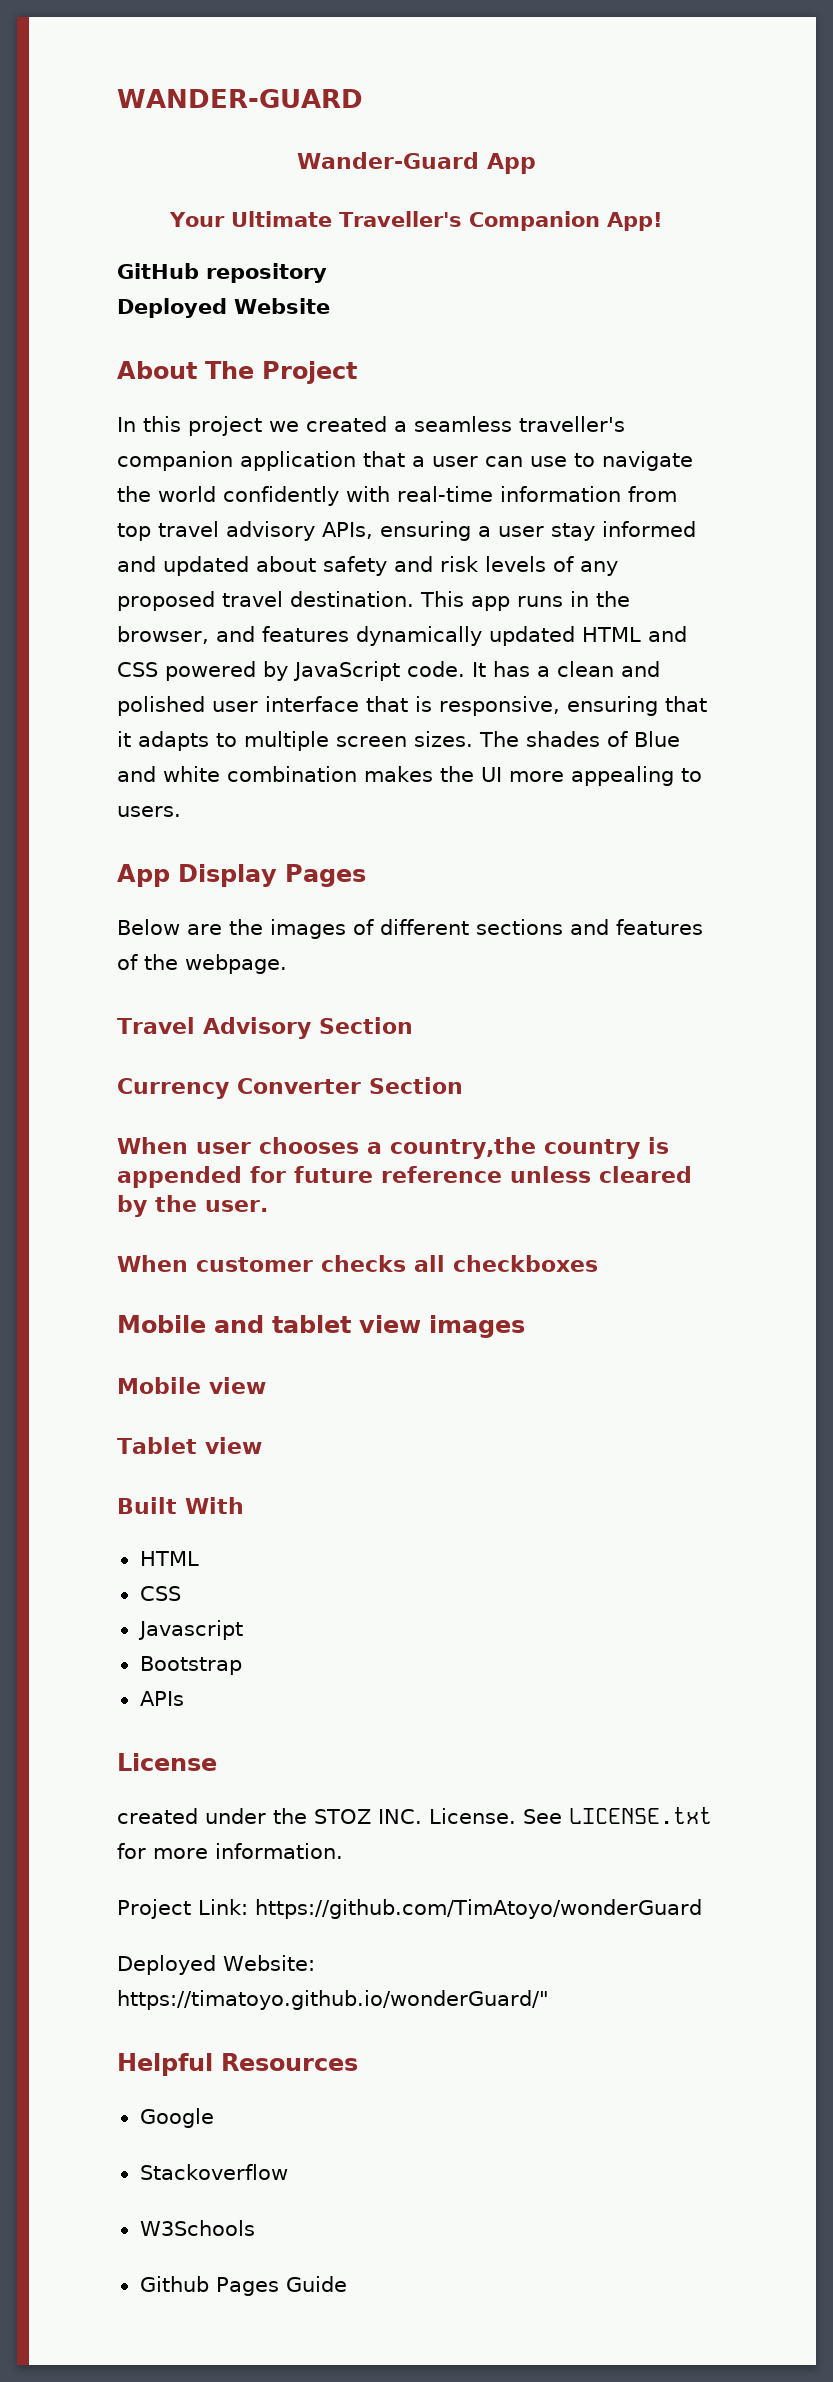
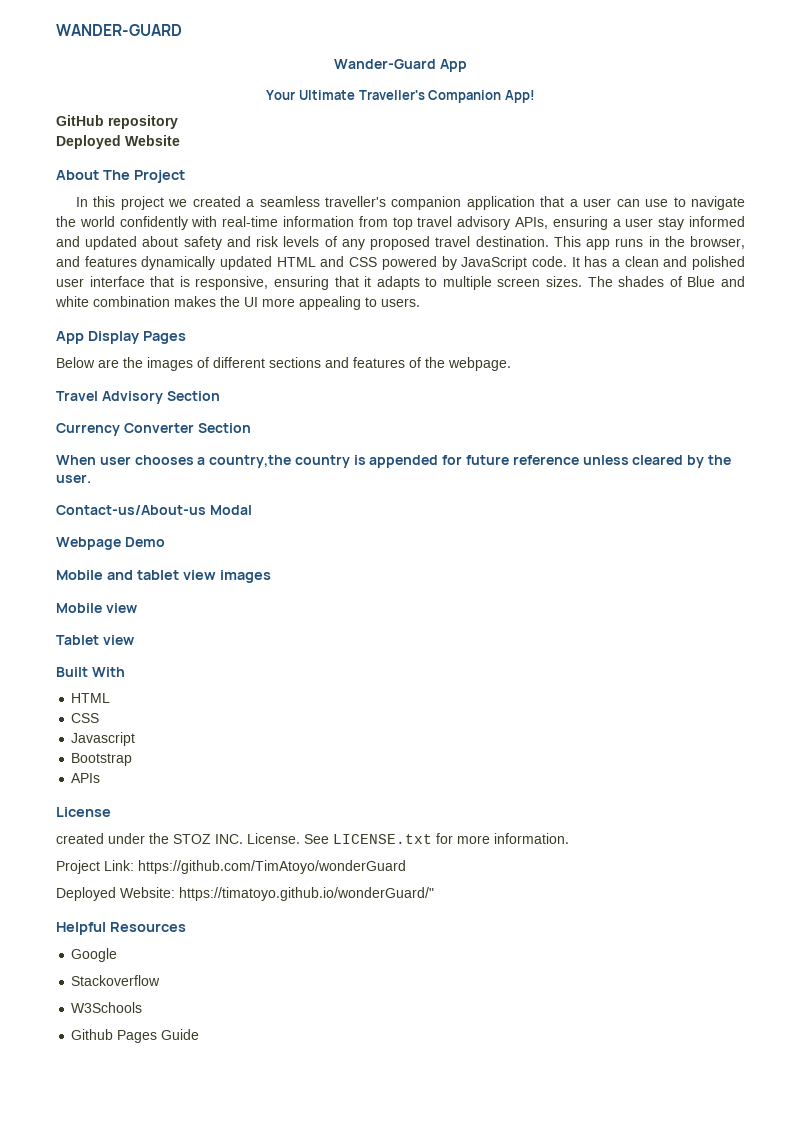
[117,1255,598,1272] When customer checks all checkboxes -> [56,505,252,515] [56,537,165,550] Contact-us/About-us Modal // Webpage Demo

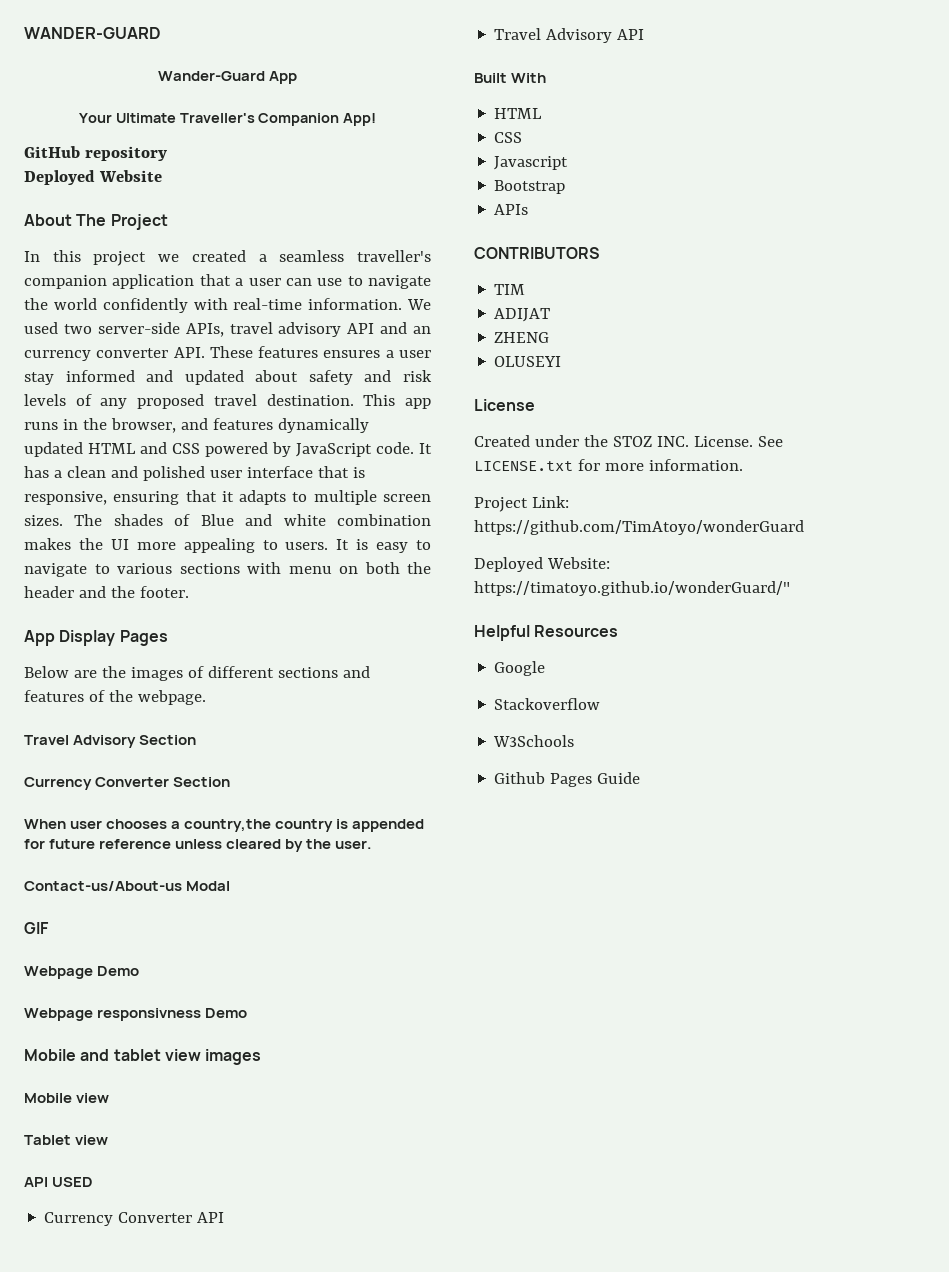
[283,216,608,230] information from top travel advisory APIs, ensuring -> [308,298,431,310] [24,322,431,337] [24,346,381,361] information. We used two server-side APIs, travel advisory API and an currency converter API. These features ensures
(420, 302) none -> [336,539,431,553] [24,562,431,577] [24,586,189,598] It is easy to navigate to various sections with menu on both the header and the footer.
(252, 510) none -> [24,922,49,934] // GIF
(165, 542) none -> [24,1008,248,1021] // Webpage responsivness Demo
(134, 640) none -> [24,1177,94,1187] [44,1212,225,1226] [494,28,645,43] // API USED // Currency Converter API // Travel Advisory API
(101, 778) none -> [474,247,600,259] [494,284,526,295] [494,308,551,322] [494,332,550,343] [494,356,562,367] // CONTRIBUTORS // TIM // ADIJAT // ZHENG // OLUSEYI
[56,833,104,844] created -> [474,435,530,447] Created

